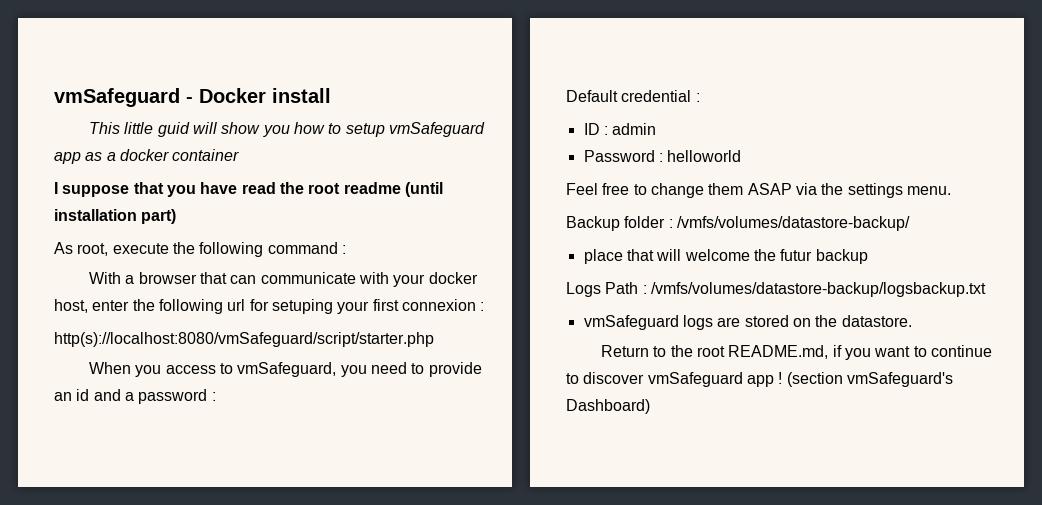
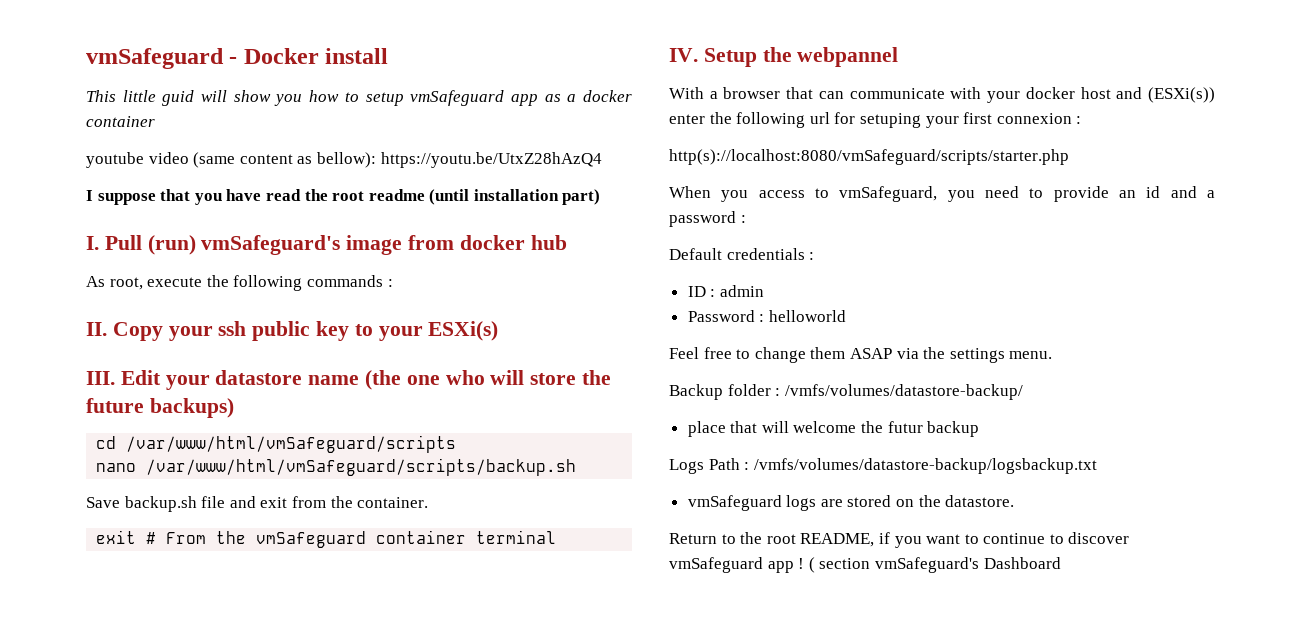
(240, 155) none -> [86,152,602,168] // youtube video (same content as bellow): https://youtu.be/UtxZ28hAzQ4
(177, 216) none -> [86,235,567,255] // I. Pull (run) vmSafeguard's image from docker hub
[267,242,346,254] command : -> [306,275,393,287] [86,321,499,341] [86,370,612,390] [86,398,234,418] [96,435,457,453] [96,458,577,476] [86,496,429,512] [96,530,557,548] [669,47,899,67] commands : // II. Copy your ssh public key to your ESXi(s) // III. Edit your datastore name (the one who will store the future backups) // cd /var/www/html/vmSafeguard/scripts // nano /var/www/html/vmSafeguard/scripts/backup.sh // Save backup.sh file and exit from the container. // exit # From the vmSafeguard container terminal // IV. Setup the webpannel
[54,299,88,313] host, -> [1080,87,1215,103] host and (ESXi(s))
[54,332,434,347] http(s)://localhost:8080/vmSafeguard/script/starter.php -> [669,149,1069,165] http(s)://localhost:8080/vmSafeguard/scripts/starter.php
[621,90,692,102] credential -> [726,248,805,260] credentials
[728,345,829,359] README.md, -> [800,533,875,547] README,
[786,372,953,387] [566,399,650,414] (section vmSafeguard's Dashboard) -> [808,557,1061,573] ( section vmSafeguard's Dashboard

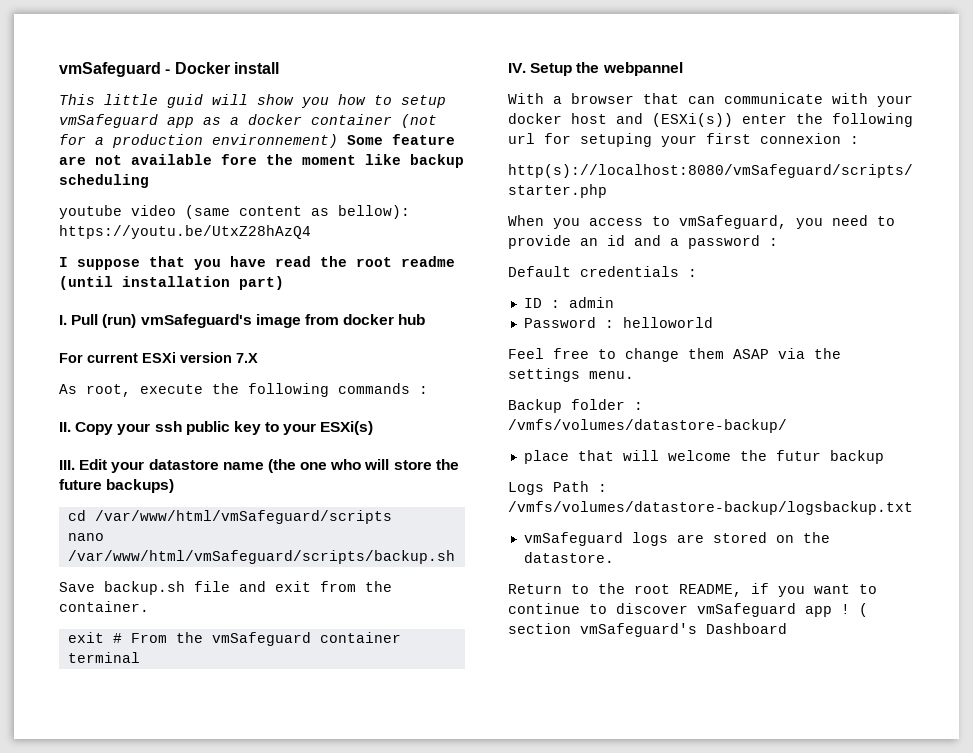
(155, 121) none -> [401,114,437,128] [59,134,455,148] [59,154,464,168] [59,174,149,188] (not for a production environnement) Some feature are not available fore the moment like backup scheduling
(567, 242) none -> [59,352,258,363] // For current ESXi version 7.X

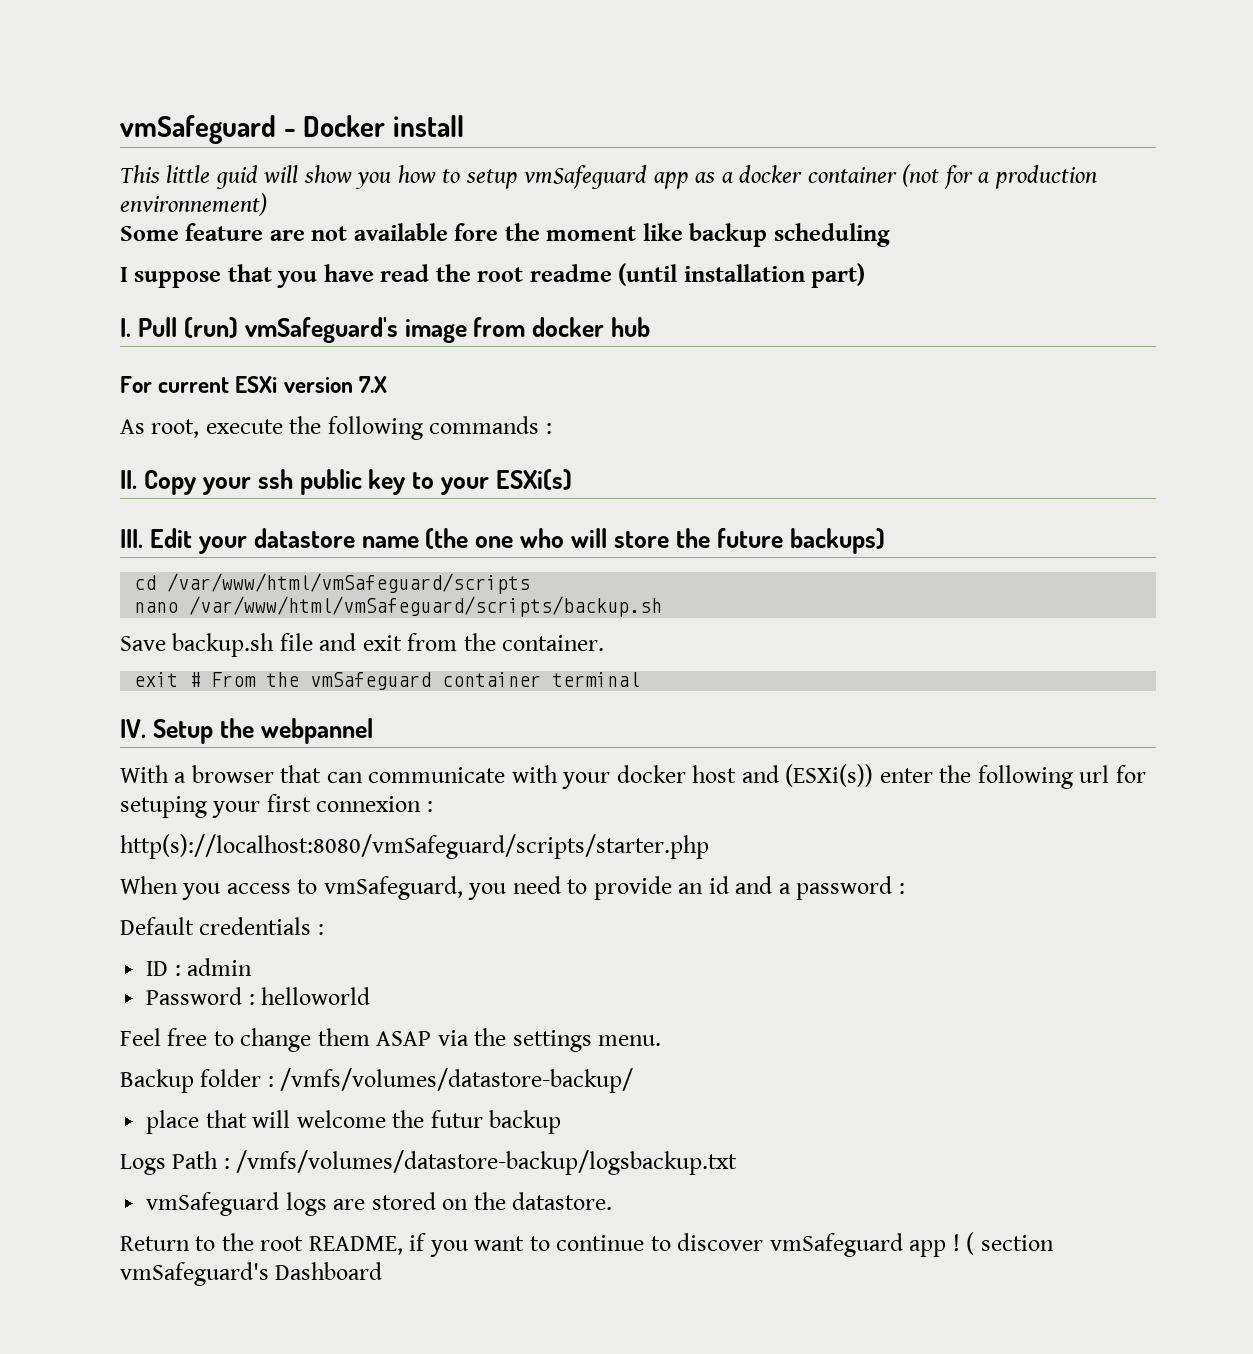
(338, 141) none -> (267, 204) //
[59,205,410,219] [59,225,311,239] // youtube video (same content as bellow): https://youtu.be/UtxZ28hAzQ4 -> (890, 235) none

